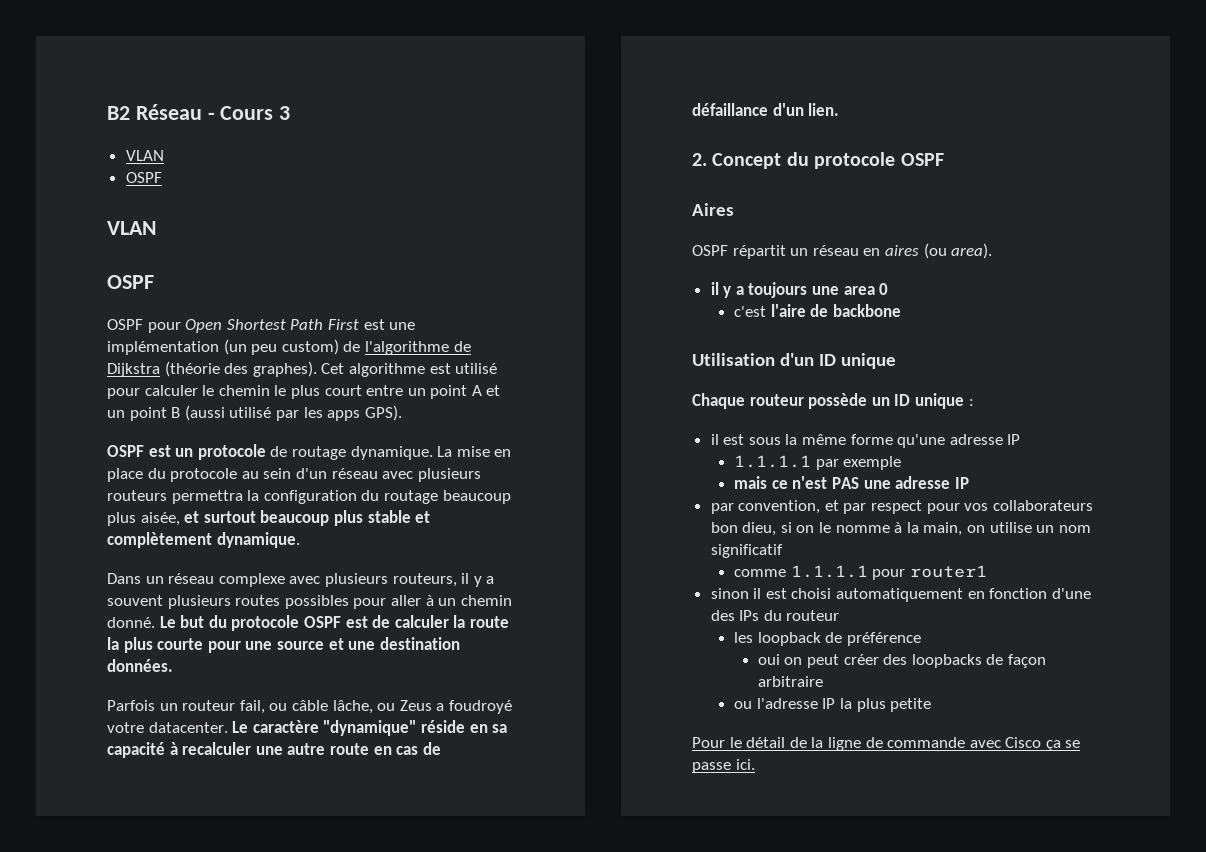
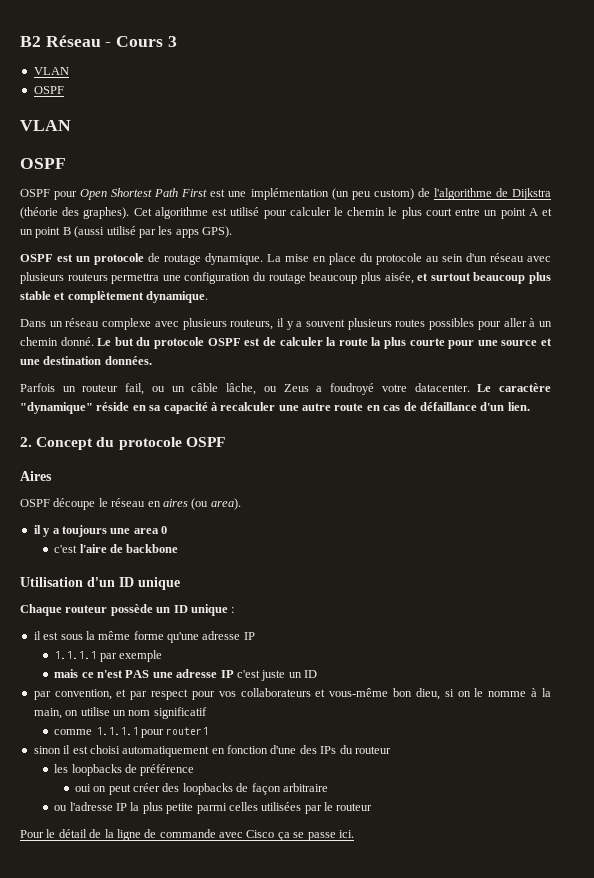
[247,490,260,501] la -> [162,275,181,281] une
(288, 707) none -> [171,386,185,392] un
[732,245,809,259] répartit un -> [53,498,108,510] découpe le
(969, 483) none -> [236,670,318,681] c'est juste un ID
(1093, 505) none -> [315,688,389,697] et vous-même
[757,632,821,646] loopback -> [71,764,122,776] loopbacks
(932, 705) none -> [196,802,373,814] parmi celles utilisées par le routeur

